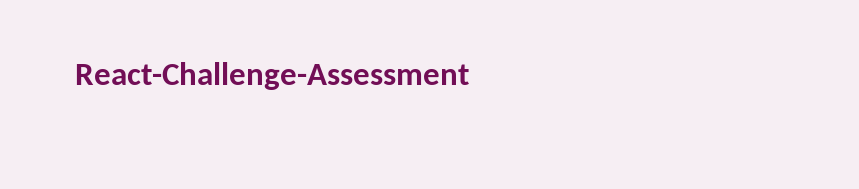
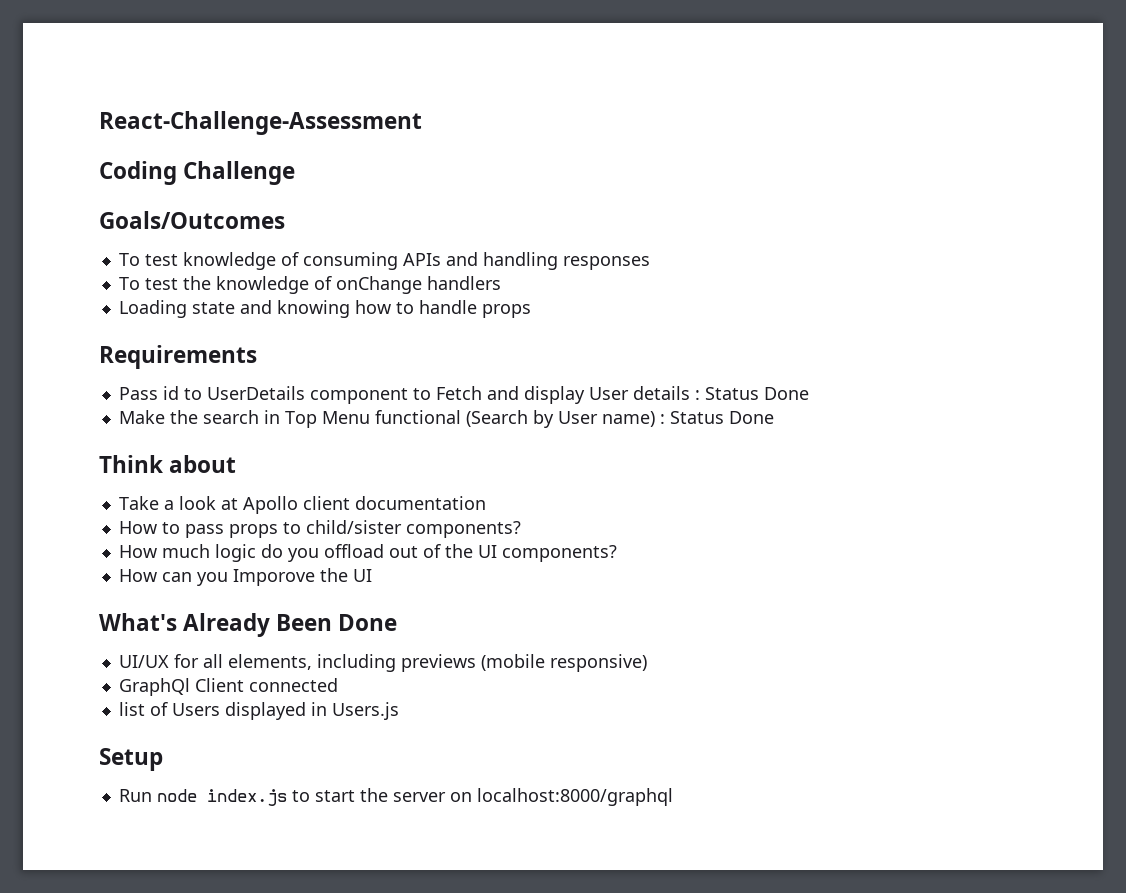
(469, 76) none -> [99,161,296,185] [99,211,285,229] [118,252,650,270] [118,276,501,294] [118,300,531,318] [99,345,257,369] [118,386,809,404] [118,410,774,428] [99,455,237,473] [118,496,486,514] [118,520,521,538] [118,544,617,562] [118,568,372,586] [99,613,398,637] [118,654,647,672] [118,678,338,696] [118,702,399,720] [99,748,163,771] [118,788,673,806] // Coding Challenge // Goals/Outcomes // To test knowledge of consuming APIs and handling responses // To test the knowledge of onChange handlers // Loading state and knowing how to handle props // Requirements // Pass id to UserDetails component to Fetch and display User details : Status Done // Make the search in Top Menu functional (Search by User name) : Status Done // Think about // Take a look at Apollo client documentation // How to pass props to child/sister components? // How much logic do you offload out of the UI components? // How can you Imporove the UI // What's Already Been Done // UI/UX for all elements, including previews (mobile responsive) // GraphQl Client connected // list of Users displayed in Users.js // Setup // Run node index.js to start the server on localhost:8000/graphql

